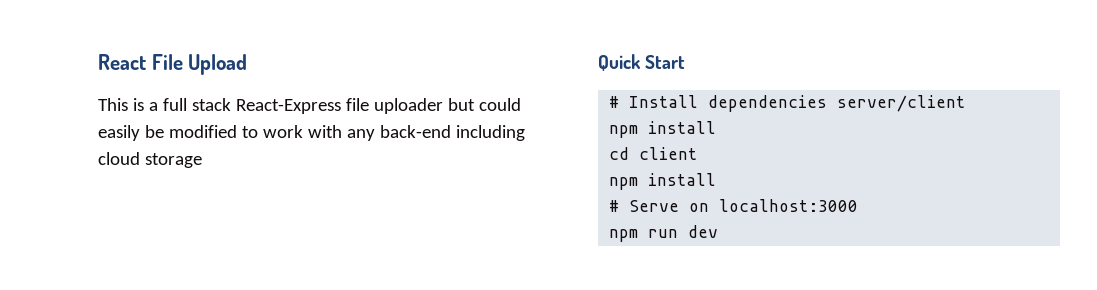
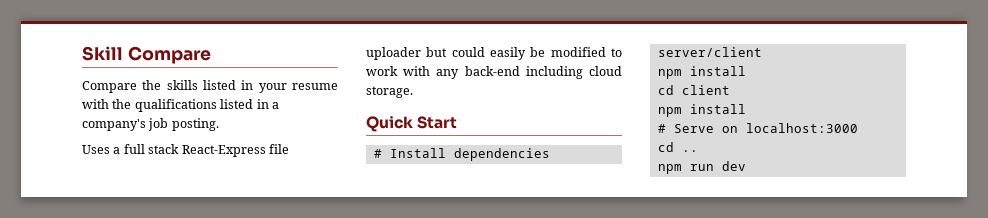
[98,54,248,75] [98,98,144,111] React File Upload // This is -> [82,46,211,64] [82,80,338,93] [82,99,279,112] [82,118,219,131] [82,145,110,154] Skill Compare // Compare the skills listed in your resume with the qualifications listed in a company's job posting. // Uses
[144,153,202,168] storage -> [366,86,413,98] storage.
(859, 205) none -> [657,142,698,152] // cd ..

